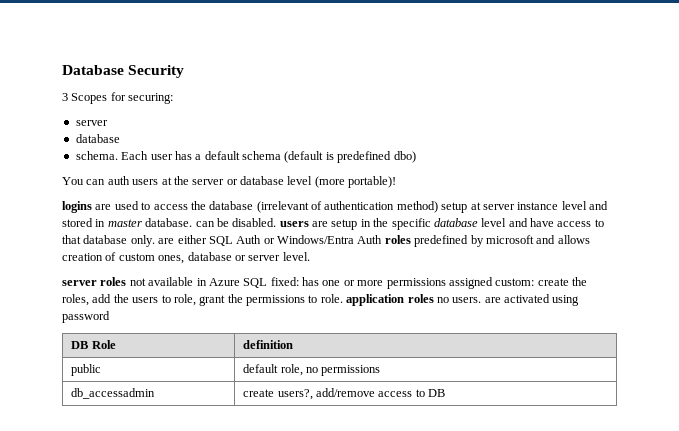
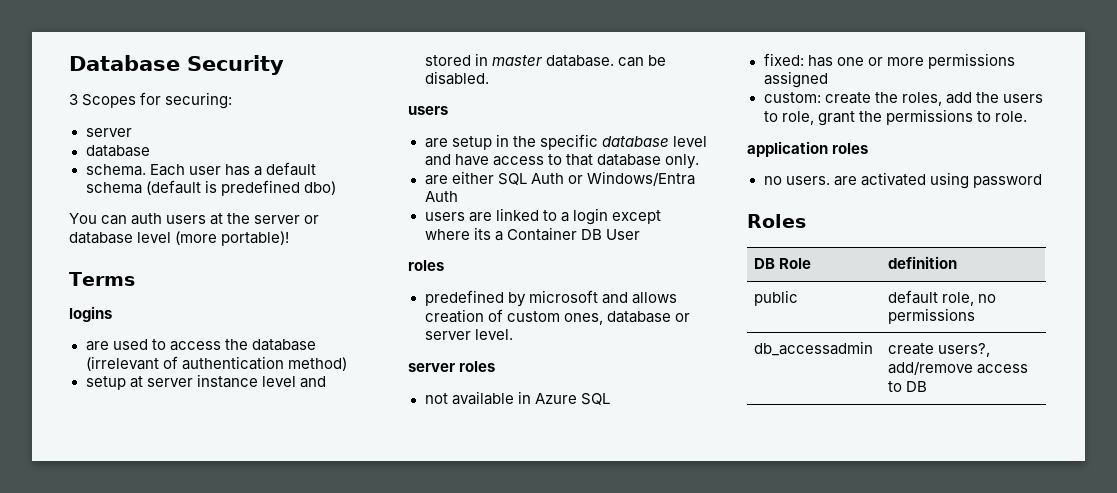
(397, 182) none -> [69,272,135,286] // Terms
(92, 207) none -> (112, 314) //
(438, 207) none -> (347, 364) //
[279,221,309,227] users -> [408,106,448,115] // users //
(155, 241) none -> (699, 161) //
[384,235,411,244] roles -> [424,208,661,225] [424,227,640,241] [408,260,444,271] // users are linked to a login except where its a Container DB User // roles //
(127, 281) none -> (496, 366) //
(268, 283) none -> (610, 399) //
(493, 283) none -> (828, 79) //
(343, 298) none -> (1027, 116) //
(434, 298) none -> (869, 148) //
(110, 317) none -> [747,214,806,228] // Roles

